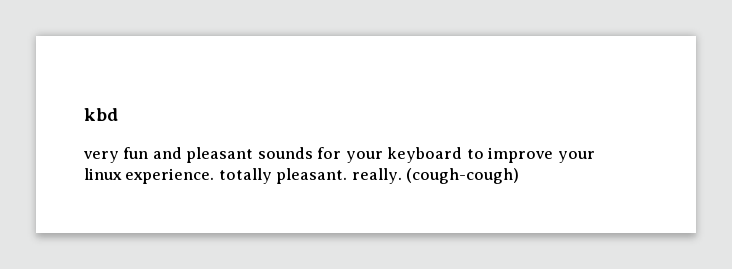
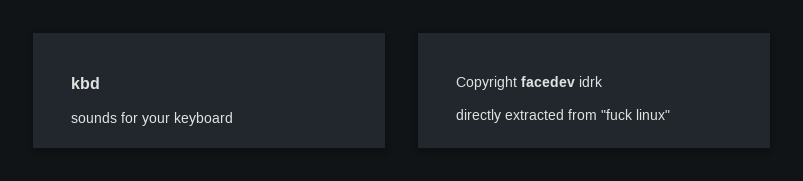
[83,147,254,163] very fun and pleasant -> (100, 83) none
[466,147,595,163] [84,168,520,184] to improve your linux experience. totally pleasant. really. (cough-cough) -> [456,76,603,90] [456,109,670,123] // Copyright facedev idrk // directly extracted from "fuck linux"

